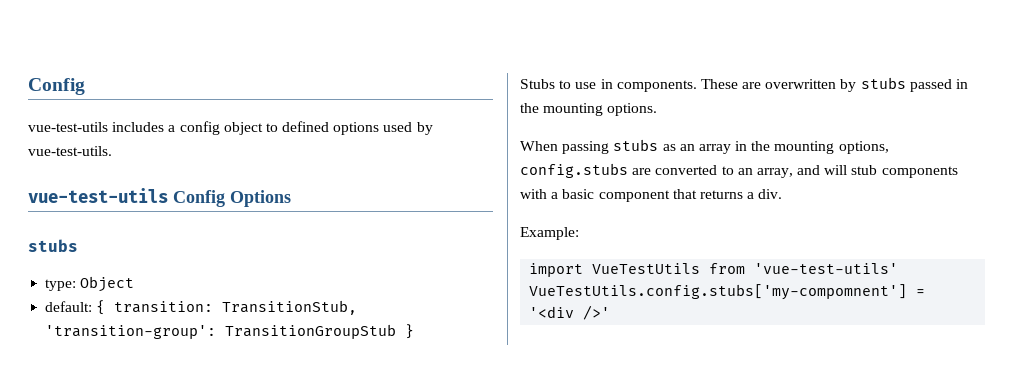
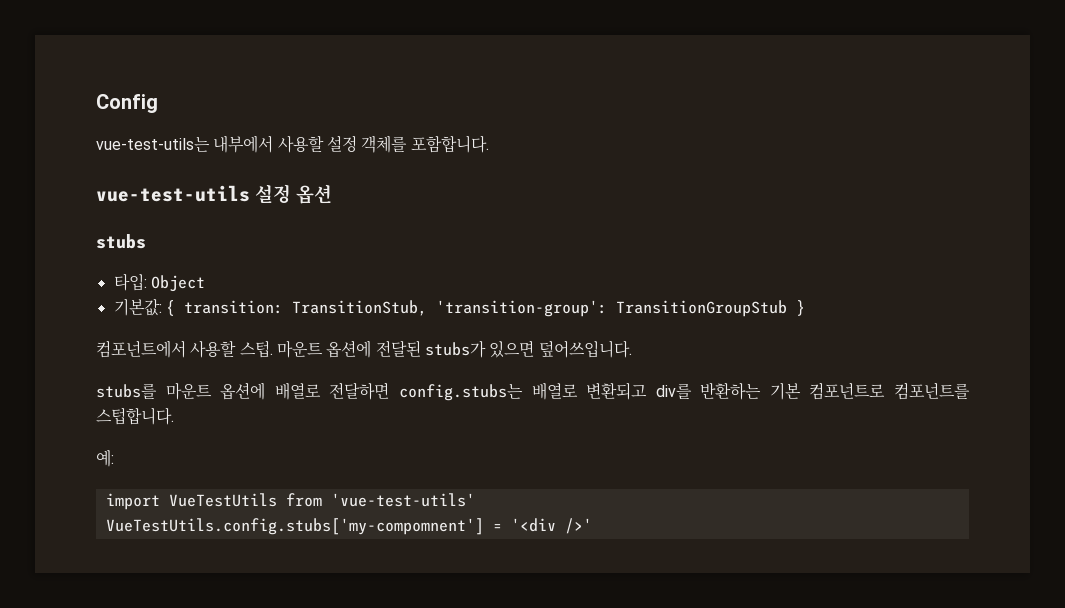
[28,121,433,135] [28,146,112,156] [28,188,291,207] vue-test-utils includes a config object to defined options used by vue-test-utils. // vue-test-utils Config Options -> [96,135,489,153] [96,184,332,204] vue-test-utils는 내부에서 사용할 설정 객체를 포함합니다. // vue-test-utils 설정 옵션
[45,279,77,291] type: -> [113,273,147,291] 타입:
[45,301,93,312] default: -> [113,298,162,316] 기본값:
[520,77,969,92] [520,103,658,116] [520,139,889,154] [520,163,958,178] [520,189,783,202] [520,227,579,240] Stubs to use in components. These are overwritten by stubs passed in the mounting options. // When passing stubs as an array in the mounting options, config.stubs are converted to an array, and will stub components with a basic component that returns a div. // Example: -> [96,340,632,358] [96,382,971,401] [96,407,174,425] [96,450,114,467] 컴포넌트에서 사용할 스텁. 마운트 옵션에 전달된 stubs가 있으면 덮어쓰입니다. // stubs를 마운트 옵션에 배열로 전달하면 config.stubs는 배열로 변환되고 div를 반환하는 기본 컴포넌트로 컴포넌트를 스텁합니다. // 예:

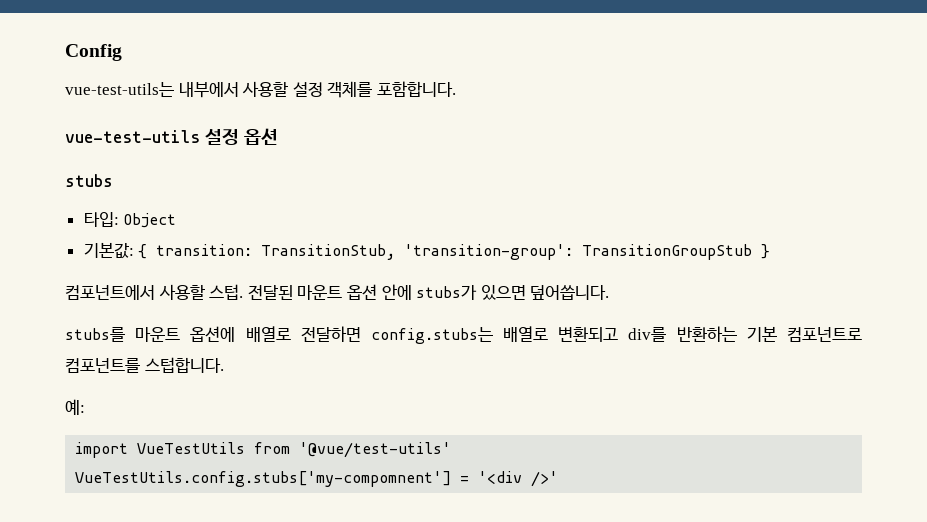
[276,340,421,358] 마운트 옵션에 전달된 -> [247,284,412,300] 전달된 마운트 옵션 안에
[538,340,632,358] 덮어쓰입니다. -> [530,285,610,300] 덮어씁니다.
[330,493,475,507] 'vue-test-utils' -> [299,442,452,458] '@vue/test-utils'

